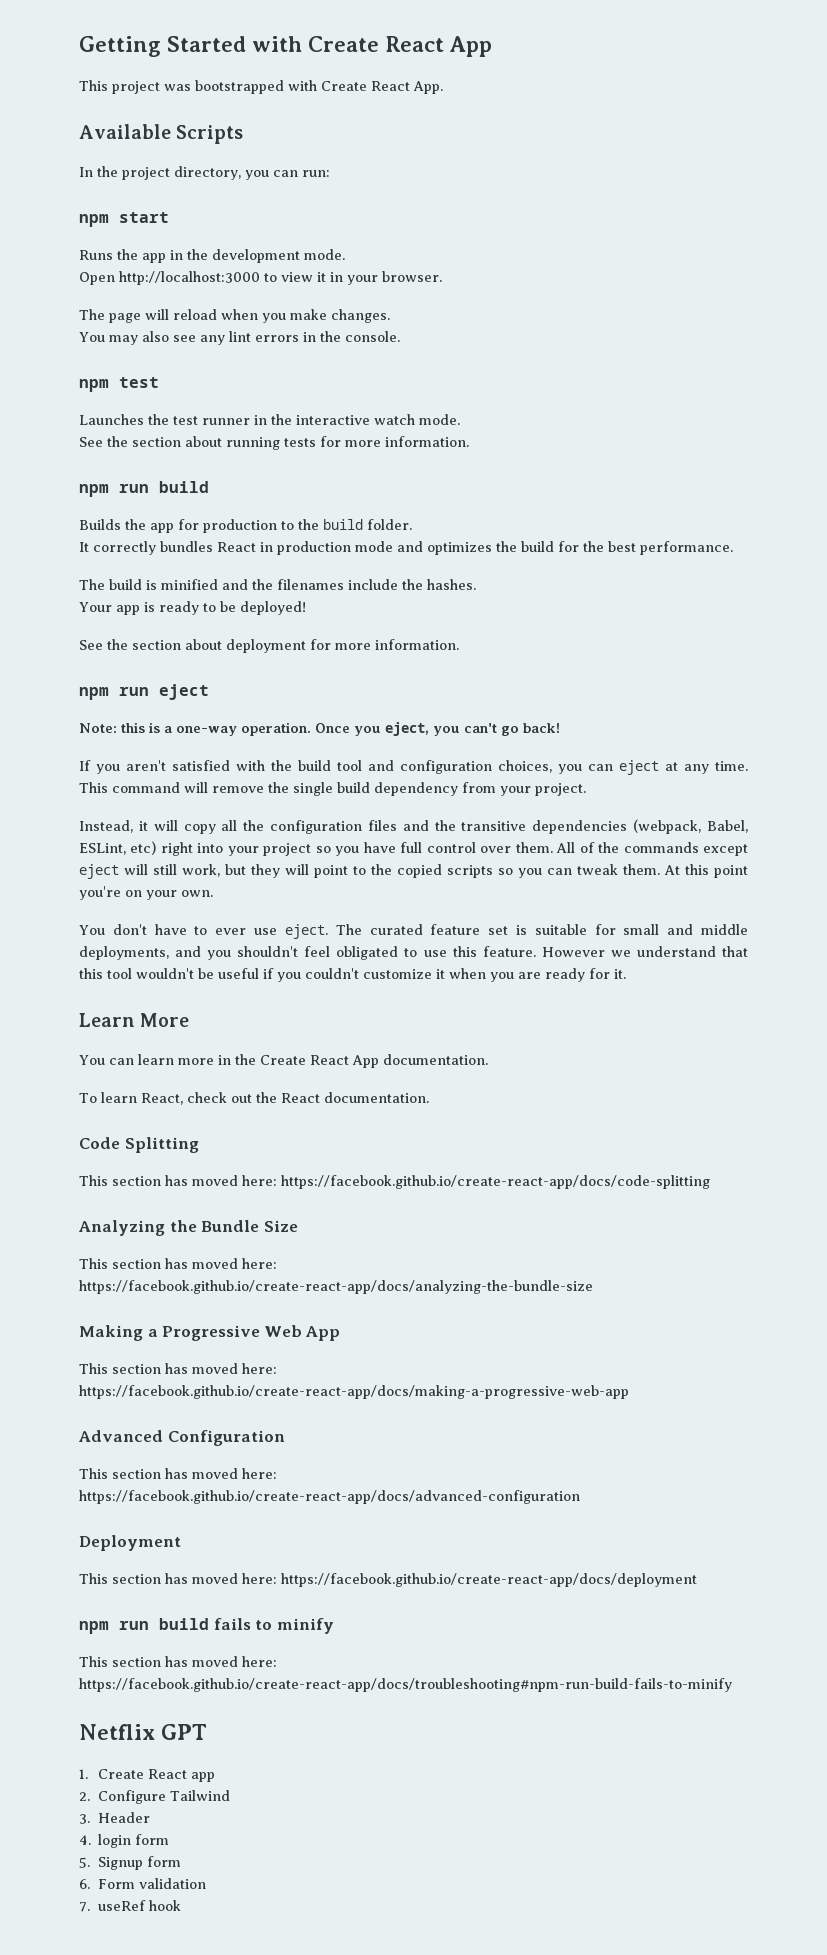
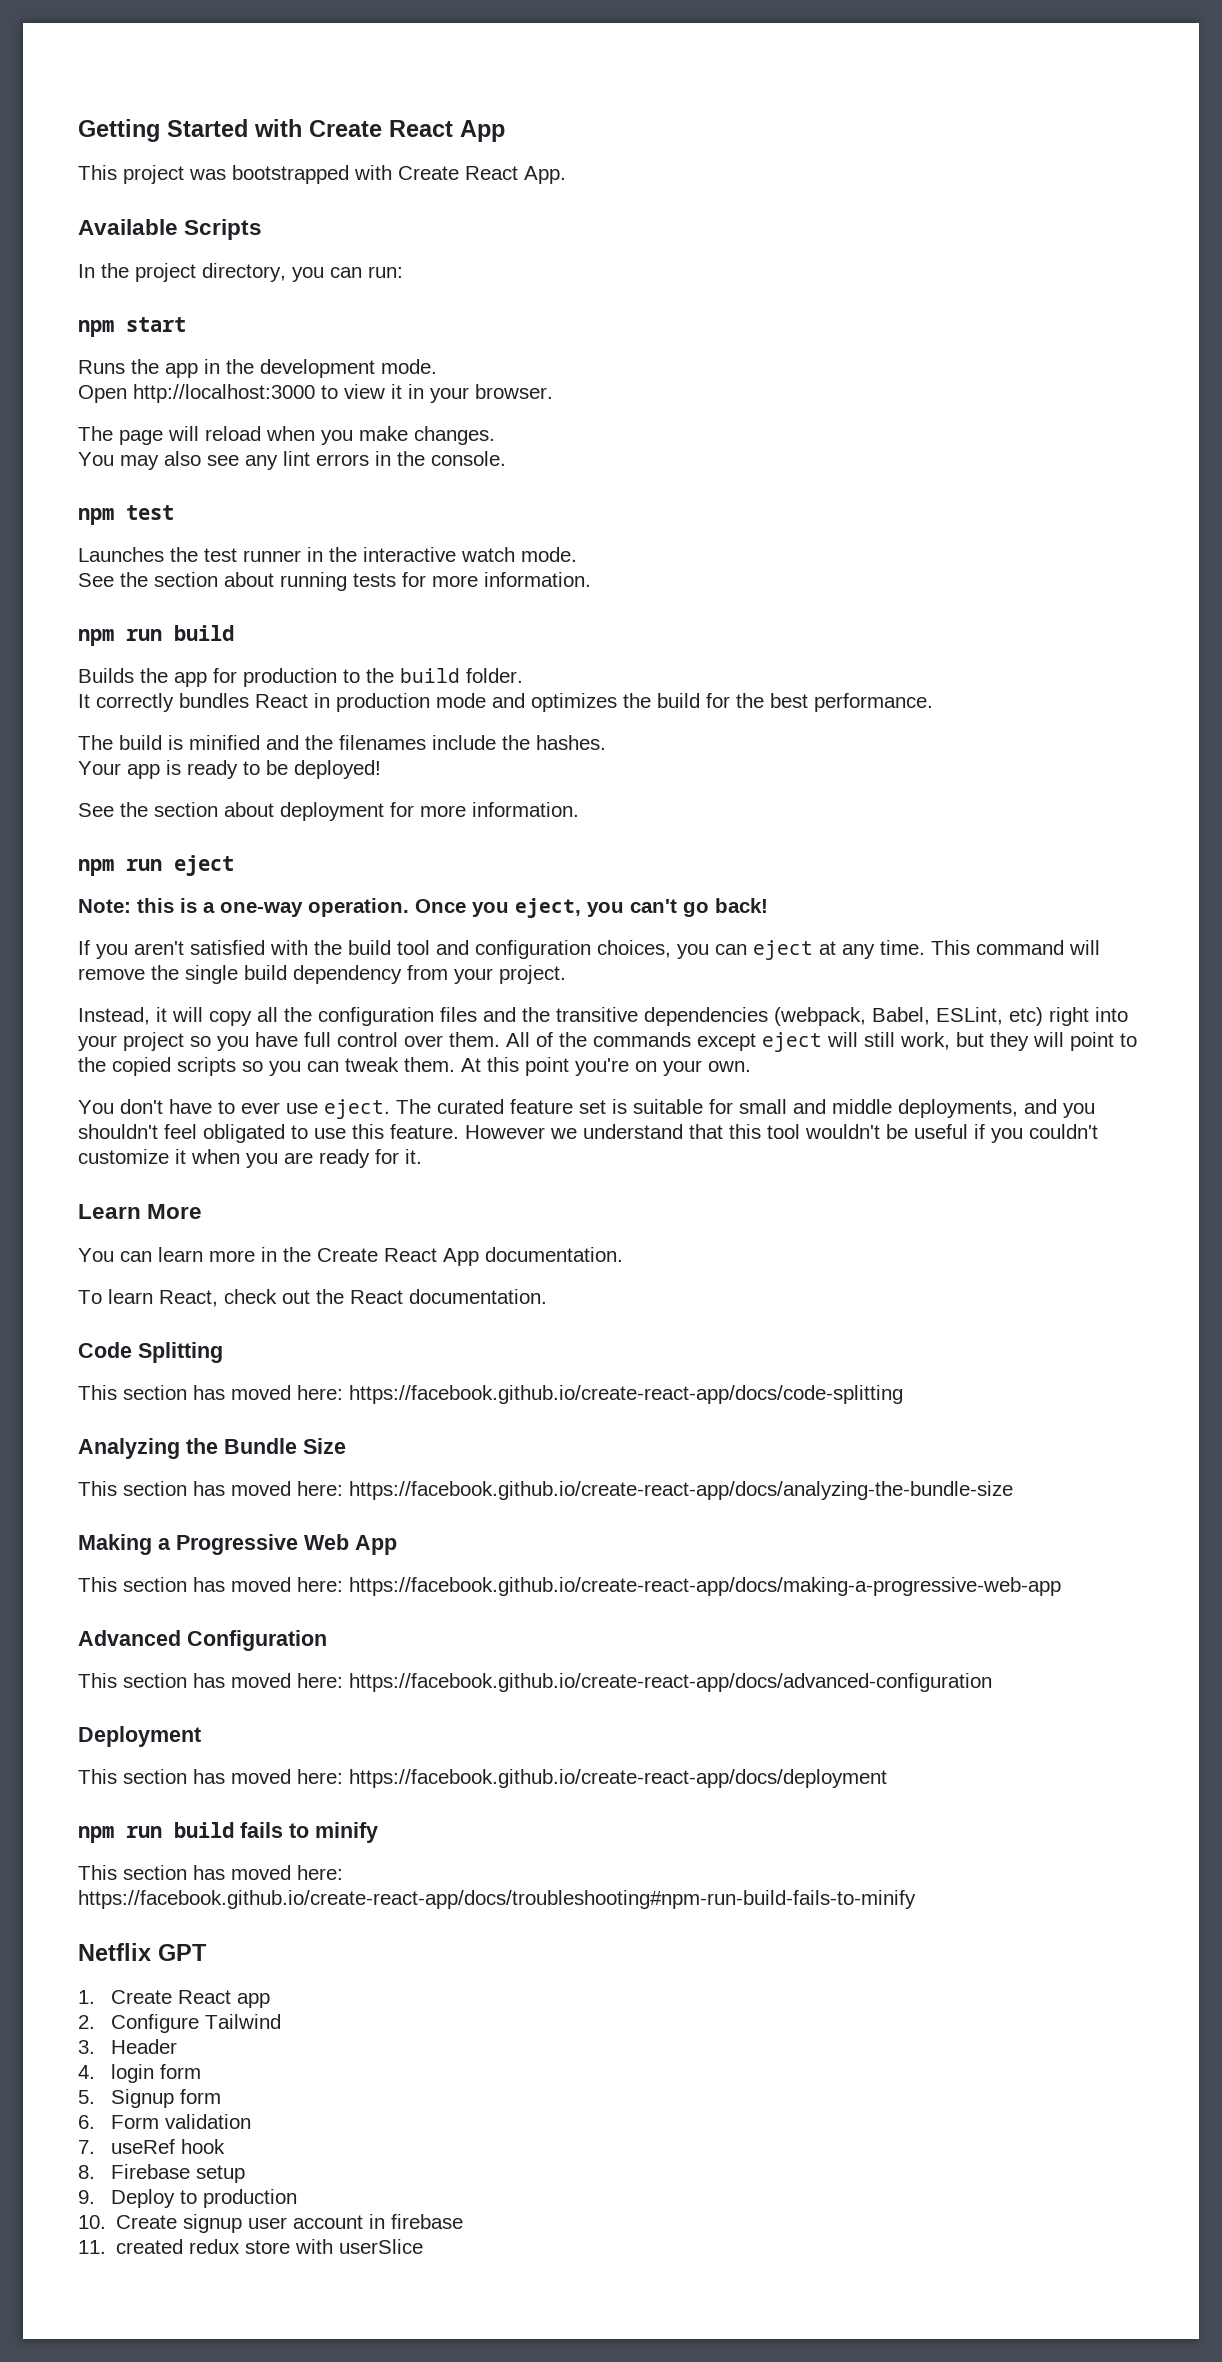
(182, 1905) none -> [78,2164,245,2183] [78,2189,297,2208] [78,2214,464,2233] [78,2239,424,2254] // 8. Firebase setup // 9. Deploy to production // 10. Create signup user account in firebase // 11. created redux store with userSlice

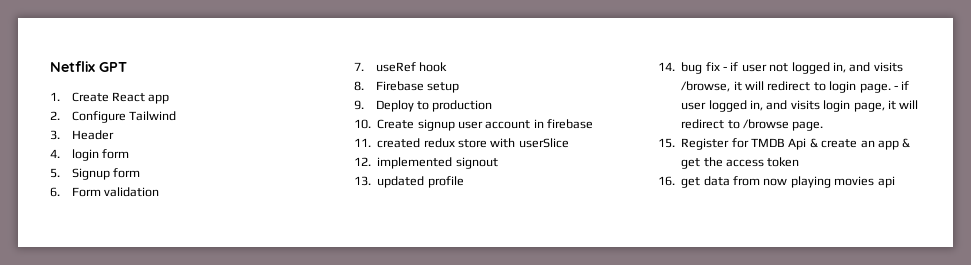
[78,119,505,142] [78,165,566,184] [78,219,263,240] [78,263,403,282] [78,317,186,337] [78,359,437,378] [78,384,553,403] [78,426,495,445] [78,451,506,470] [78,505,174,525] [78,547,577,562] [78,572,591,591] [78,625,234,646] [78,668,523,687] [78,693,933,712] [78,735,606,750] [78,760,381,779] [78,802,579,821] [78,855,234,876] [78,898,768,918] [78,940,1100,960] [78,965,566,984] [78,1007,1128,1026] [78,1032,1137,1052] [78,1057,751,1076] [78,1099,1095,1119] [78,1124,1098,1143] [78,1149,422,1168] [78,1204,203,1219] [78,1247,623,1266] [78,1289,547,1307] [78,1342,223,1363] [78,1385,903,1404] [78,1438,346,1459] [78,1481,1013,1500] [78,1534,397,1555] [78,1577,1061,1596] [78,1630,327,1651] [78,1673,992,1692] [78,1726,201,1747] [78,1769,887,1788] [78,1822,378,1843] [78,1865,343,1880] [78,1890,916,1909] Getting Started with Create React App // This project was bootstrapped with Create React App. // Available Scripts // In the project directory, you can run: // npm start // Runs the app in the development mode. // Open http://localhost:3000 to view it in your browser. // The page will reload when you make changes. // You may also see any lint errors in the console. // npm test // Launches the test runner in the interactive watch mode. // See the section about running tests for more information. // npm run build // Builds the app for production to the build folder. // It correctly bundles React in production mode and optimizes the build for the best performance. // The build is minified and the filenames include the hashes. // Your app is ready to be deployed! // See the section about deployment for more information. // npm run eject // Note: this is a one-way operation. Once you eject, you can't go back! // If you aren't satisfied with the build tool and configuration choices, you can eject at any time. This command will remove the single build dependency from your project. // Instead, it will copy all the configuration files and the transitive dependencies (webpack, Babel, ESLint, etc) right into your project so you have full control over them. All of the commands except eject will still work, but they will point to the copied scripts so you can tweak them. At this point you're on your own. // You don't have to ever use eject. The curated feature set is suitable for small and middle deployments, and you shouldn't feel obligated to use this feature. However we understand that this tool wouldn't be useful if you couldn't customize it when you are ready for it. // Learn More // You can learn more in the Create React App documentation. // To learn React, check out the React documentation. // Code Splitting // This section has moved here: https://facebook.github.io/create-react-app/docs/code-splitting // Analyzing the Bundle Size // This section has moved here: https://facebook.github.io/create-react-app/docs/analyzing-the-bundle-size // Making a Progressive Web App // This section has moved here: https://facebook.github.io/create-react-app/docs/making-a-progressive-web-app // Advanced Configuration // This section has moved here: https://facebook.github.io/create-react-app/docs/advanced-configuration // Deployment // This section has moved here: https://facebook.github.io/create-react-app/docs/deployment // npm run build fails to minify // This section has moved here: https://facebook.github.io/create-react-app/docs/troubleshooting#npm-run-build-fails-to-minify // -> (50, 66) none
(424, 2246) none -> [354,157,498,169] [354,176,464,188] [658,62,903,74] [681,81,910,93] [681,100,919,112] [681,119,824,131] [658,138,911,150] [681,157,800,169] [658,176,895,188] // 12. implemented signout // 13. updated profile // 14. bug fix - if user not logged in, and visits /browse, it will redirect to login page. - if user logged in, and visits login page, it will redirect to /browse page. // 15. Register for TMDB Api & create an app & get the access token // 16. get data from now playing movies api

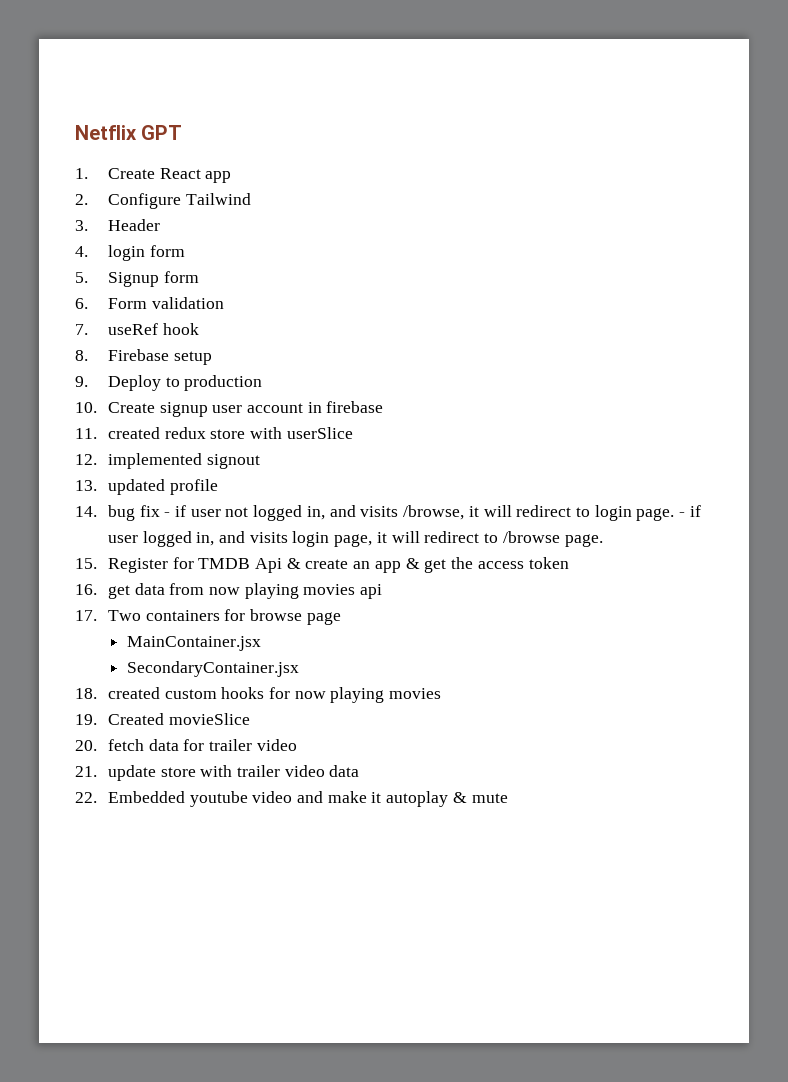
(895, 182) none -> [75,609,341,625] [127,636,262,651] [127,661,300,677] [75,687,442,703] [75,713,250,725] [75,739,297,751] [75,765,360,781] [75,791,508,807] // 17. Two containers for browse page // MainContainer.jsx // SecondaryContainer.jsx // 18. created custom hooks for now playing movies // 19. Created movieSlice // 20. fetch data for trailer video // 21. update store with trailer video data // 22. Embedded youtube video and make it autoplay & mute

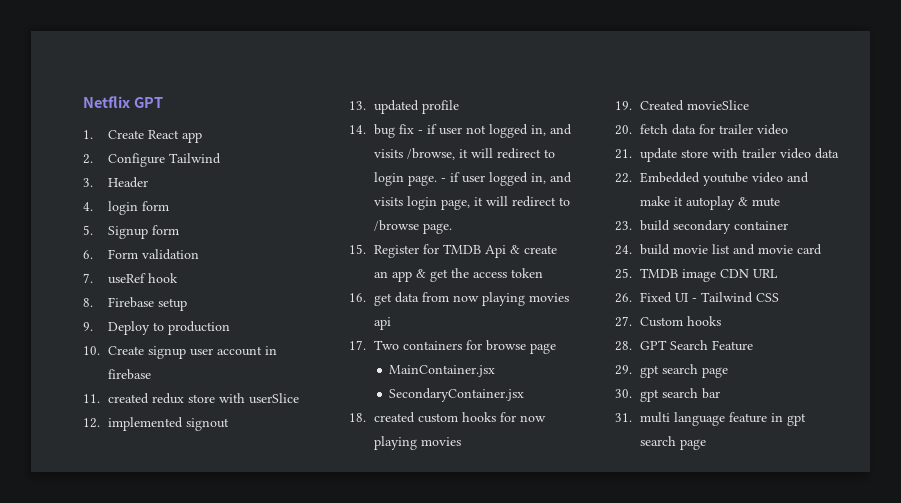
(508, 798) none -> [615,220,788,234] [615,244,822,255] [615,268,778,282] [615,292,779,303] [615,316,721,327] [615,340,753,351] [615,364,728,378] [615,388,720,402] [615,412,806,426] [639,436,706,450] // 23. build secondary container // 24. build movie list and movie card // 25. TMDB image CDN URL // 26. Fixed UI - Tailwind CSS // 27. Custom hooks // 28. GPT Search Feature // 29. gpt search page // 30. gpt search bar // 31. multi language feature in gpt search page

